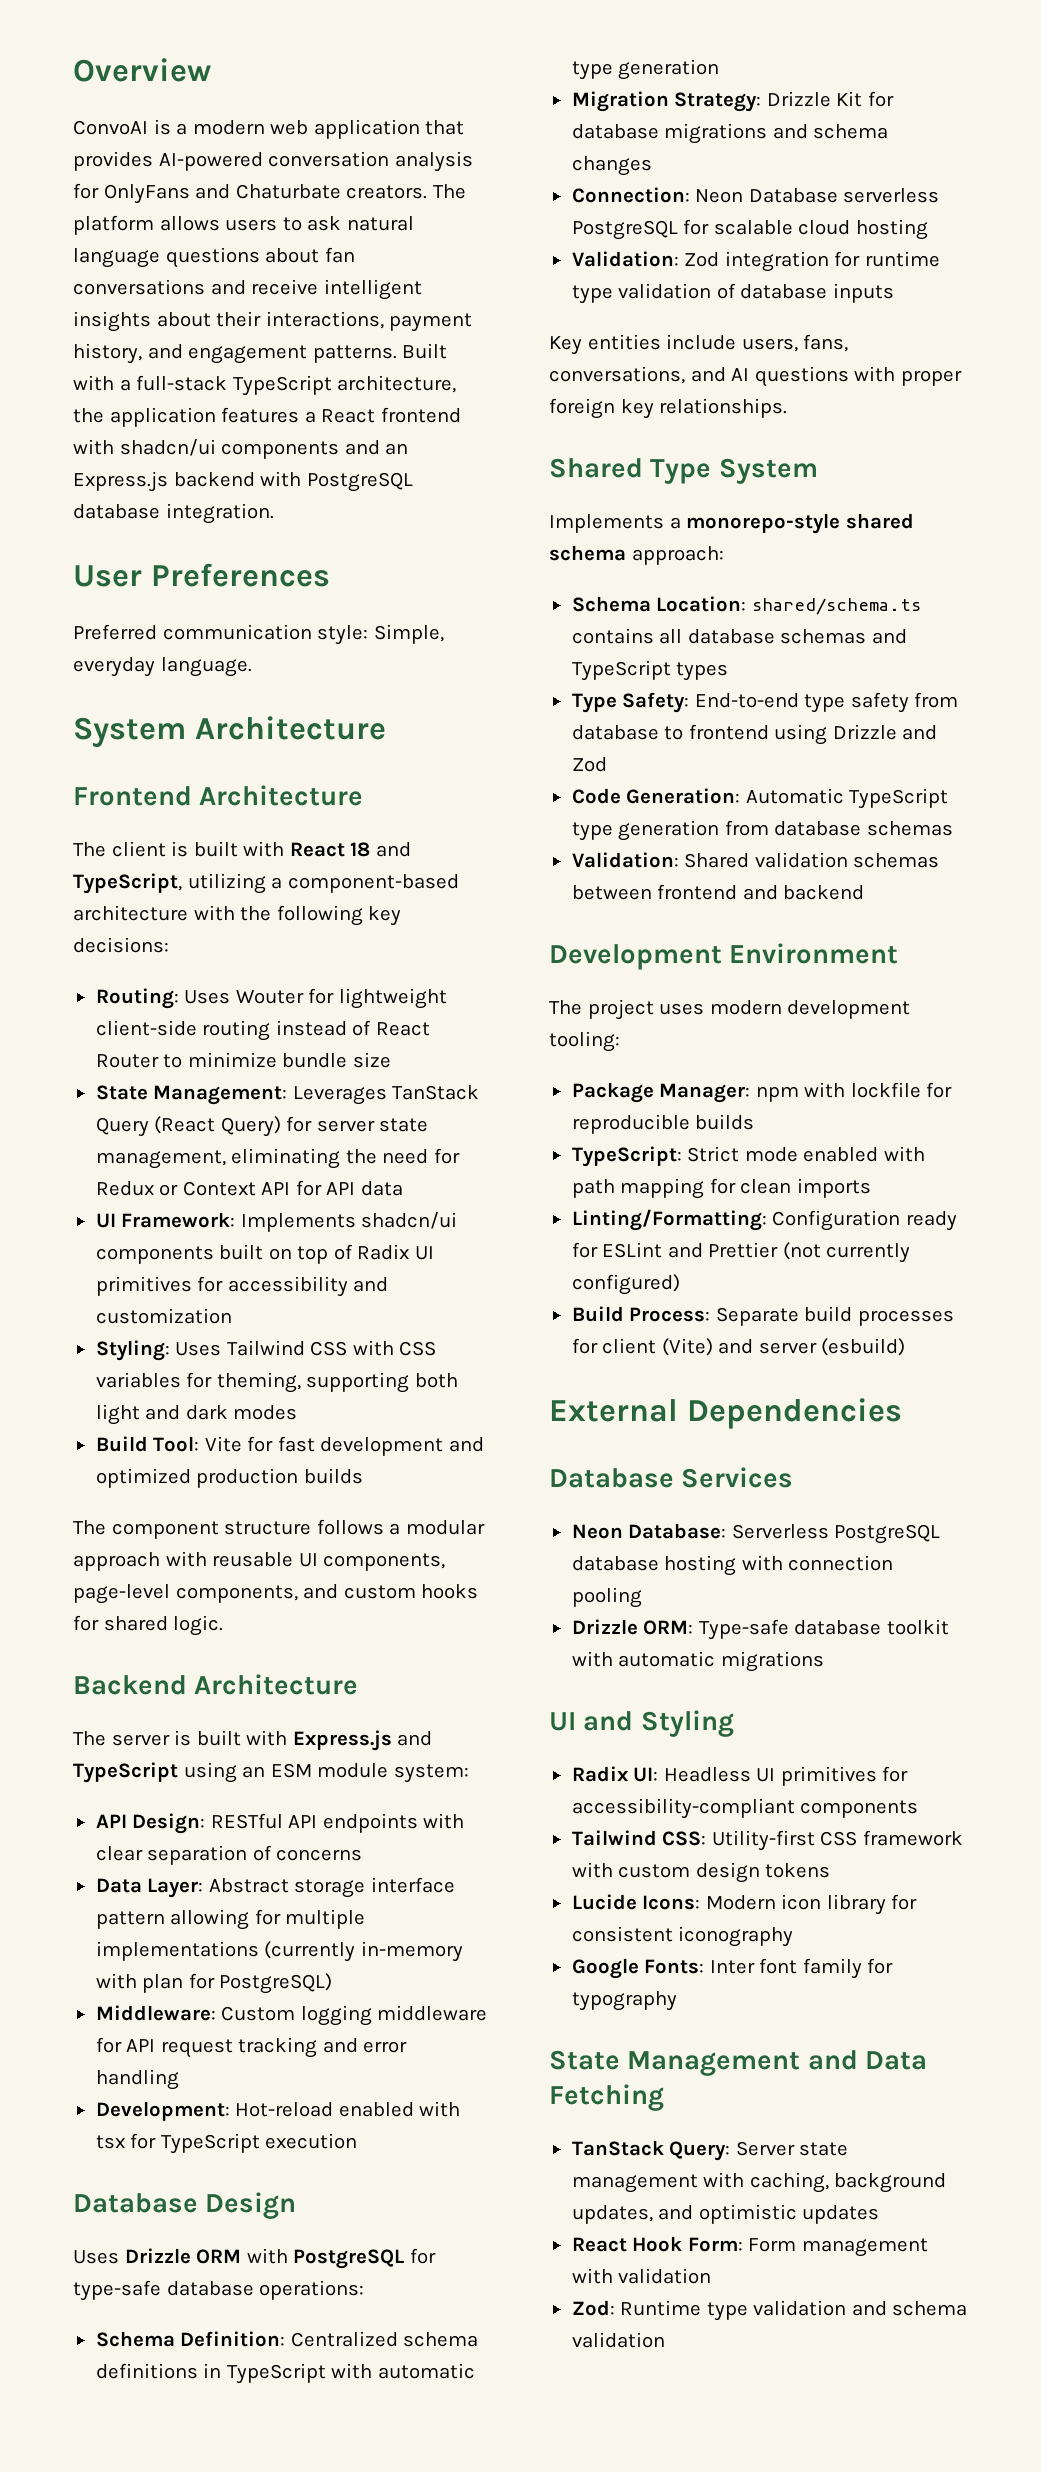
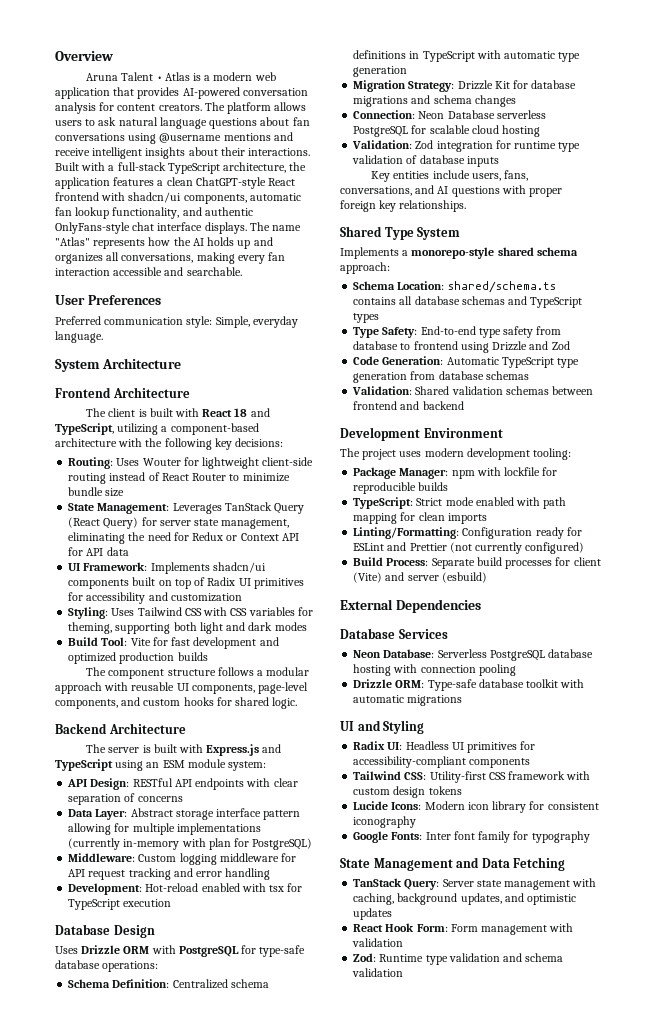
[73,120,148,135] ConvoAI -> [86,72,190,81] Aruna Talent • Atlas
[103,184,341,204] OnlyFans and Chaturbate -> [117,104,156,111] content
(205, 287) none -> [128,133,271,144] using @username mentions
[265,311,473,332] [73,343,397,364] interactions, payment history, and engagement patterns. -> [248,148,311,156] interactions.
(316, 417) none -> [166,177,266,189] clean ChatGPT-style
[221,440,409,459] [73,471,413,492] [73,503,274,524] components and an Express.js backend with PostgreSQL database integration. -> [183,193,301,204] [55,207,253,219] [55,222,302,234] [55,237,273,249] [55,252,286,264] [55,267,242,276] components, automatic fan lookup functionality, and authentic OnlyFans-style chat interface displays. The name "Atlas" represents how the AI holds up and organizes all conversations, making every fan interaction accessible and searchable.

